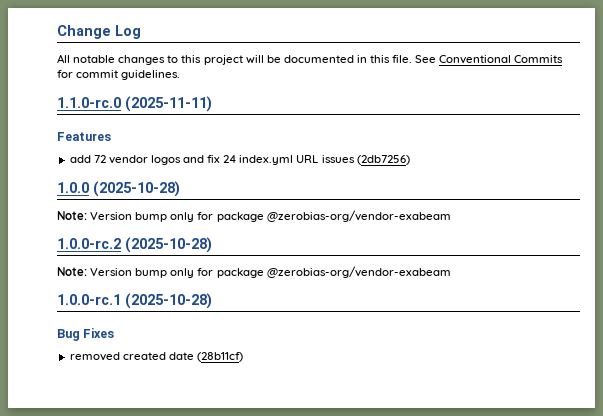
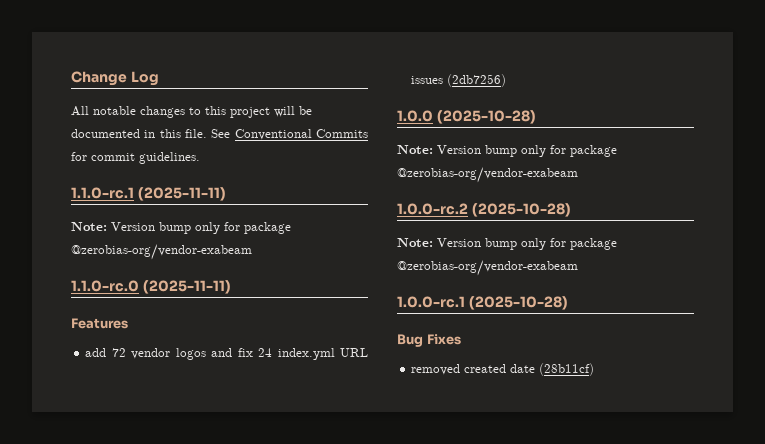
(181, 75) none -> [71,187,226,201] [71,222,291,234] [71,244,252,260] // 1.1.0-rc.1 (2025-11-11) // Note: Version bump only for package @zerobias-org/vendor-exabeam

